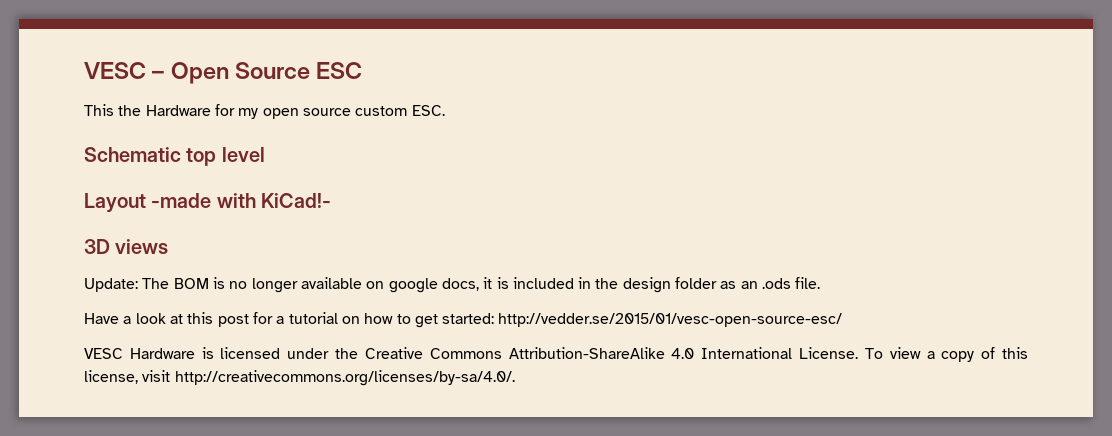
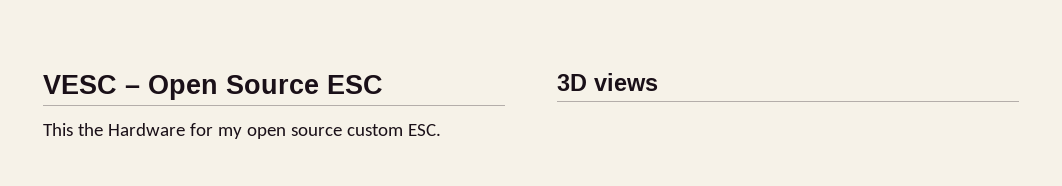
[84,147,265,166] [84,193,332,213] [84,239,169,254] [84,277,821,293] [84,312,843,328] [84,347,1029,362] [84,370,515,386] Schematic top level // Layout -made with KiCad!- // 3D views // Update: The BOM is no longer available on google docs, it is included in the design folder as an .ods file. // Have a look at this post for a tutorial on how to get started: http://vedder.se/2015/01/vesc-open-source-esc/ // VESC Hardware is licensed under the Creative Commons Attribution-ShareAlike 4.0 International License. To view a copy of this license, visit http://creativecommons.org/licenses/by-sa/4.0/. -> [557,73,658,91] 3D views

